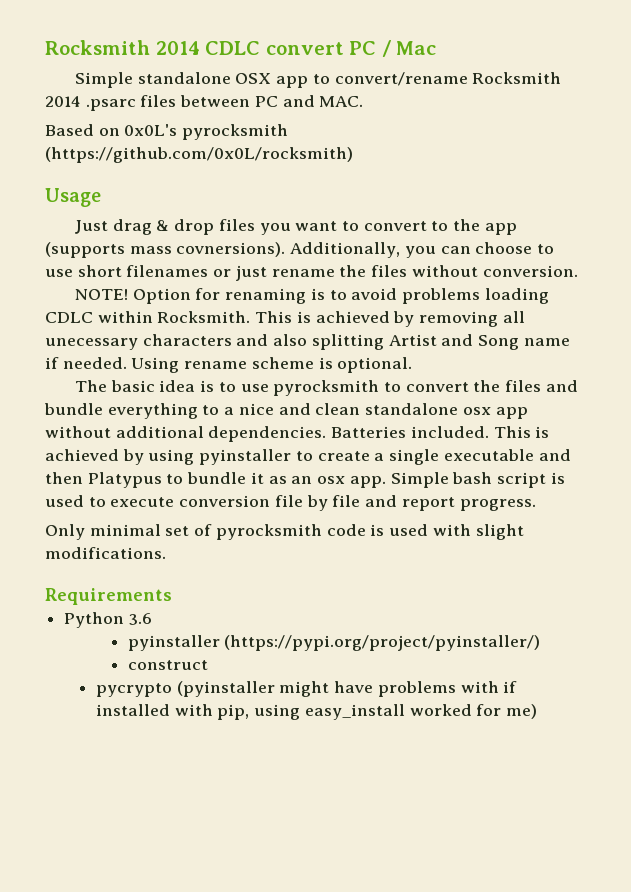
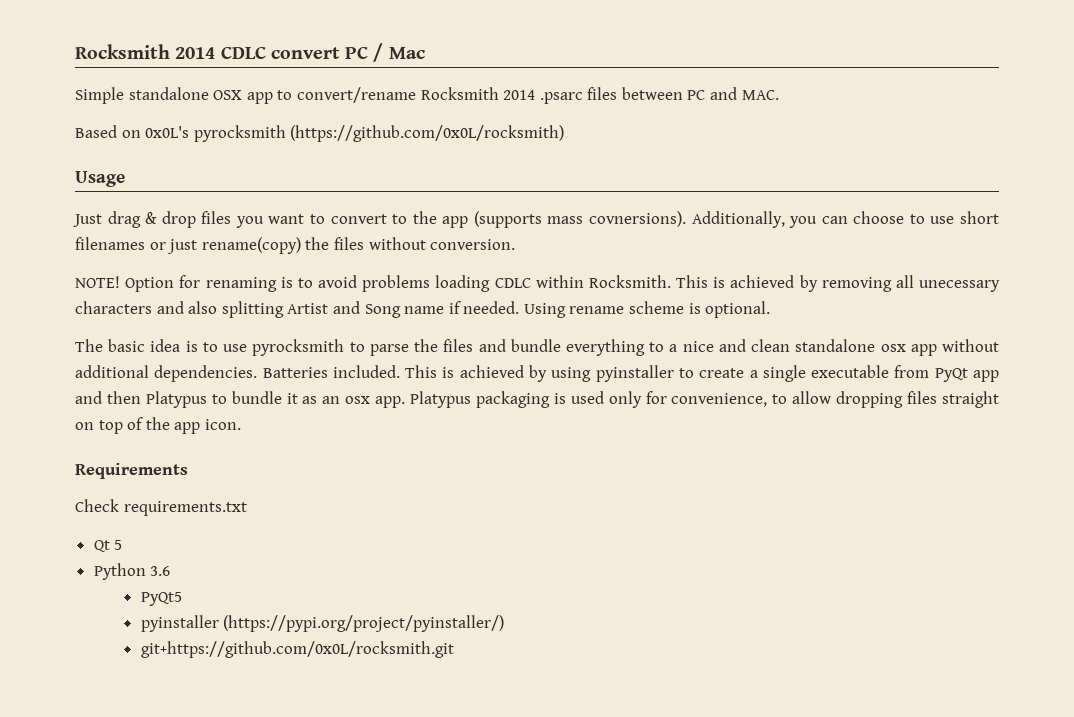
[271,269,335,277] rename -> [201,237,301,254] rename(copy)
[405,382,469,392] convert -> [369,344,409,356] parse
(534, 455) none -> [894,365,999,382] from PyQt app
[390,472,565,488] [45,495,536,511] [45,524,524,540] [45,547,166,559] [45,588,172,605] Simple bash script is used to execute conversion file by file and report progress. // Only minimal set of pyrocksmith code is used with slight modifications. // Requirements -> [410,391,1000,408] [75,417,241,434] [75,463,188,479] [75,499,247,516] [93,540,123,552] Platypus packaging is used only for convenience, to allow dropping files straight on top of the app icon. // Requirements // Check requirements.txt // Qt 5
(152, 619) none -> [140,592,182,606] // PyQt5
[127,660,208,670] [95,681,518,697] [95,704,537,720] construct // pycrypto (pyinstaller might have problems with if installed with pip, using easy_install worked for me) -> [140,641,454,658] git+https://github.com/0x0L/rocksmith.git

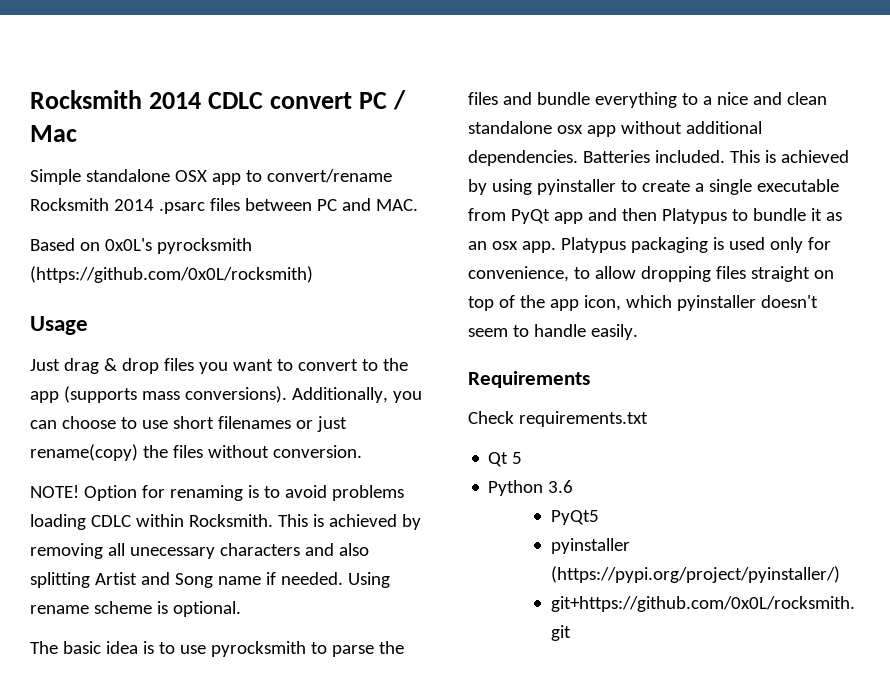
[589,211,686,227] covnersions). -> [184,386,287,403] conversions).
[204,419,241,430] icon. -> [583,295,818,311] [468,324,638,340] icon, which pyinstaller doesn't seem to handle easily.

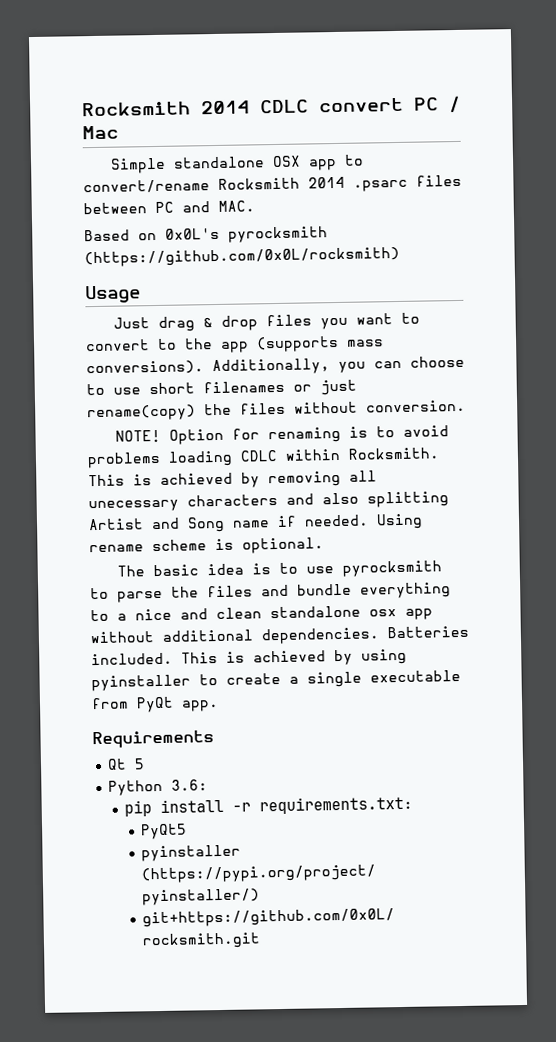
[553,208,842,224] [468,237,831,253] [468,266,834,282] [468,295,818,311] [468,324,638,340] app and then Platypus to bundle it as an osx app. Platypus packaging is used only for convenience, to allow dropping files straight on top of the app icon, which pyinstaller doesn't seem to handle easily. -> [181,700,219,712] app.
[468,411,648,427] // Check requirements.txt -> (214, 739) none
[548,480,574,493] 3.6 -> [171,779,209,791] [124,795,414,817] 3.6: // pip install -r requirements.txt:

